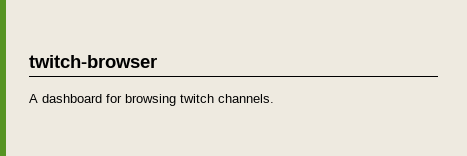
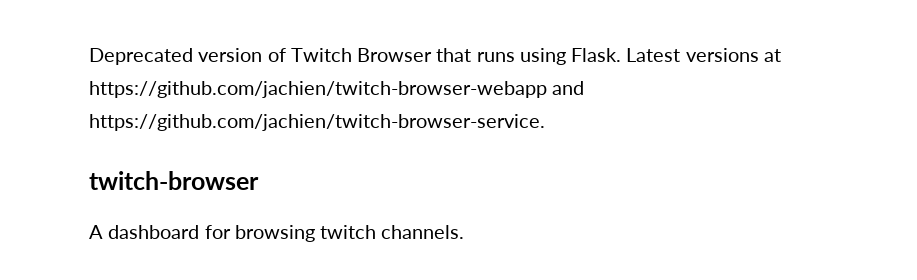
(29, 61) none -> [89,48,781,65] [89,81,585,98] [89,114,545,131] Deprecated version of Twitch Browser that runs using Flask. Latest versions at https://github.com/jachien/twitch-browser-webapp and https://github.com/jachien/twitch-browser-service. //

